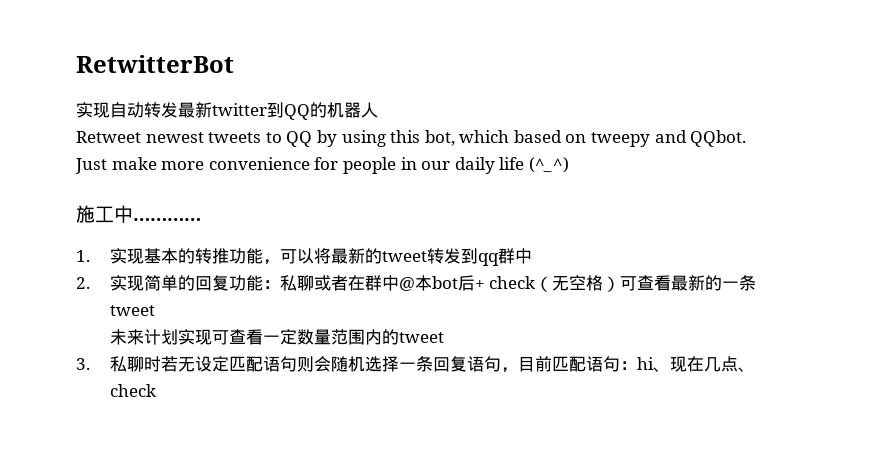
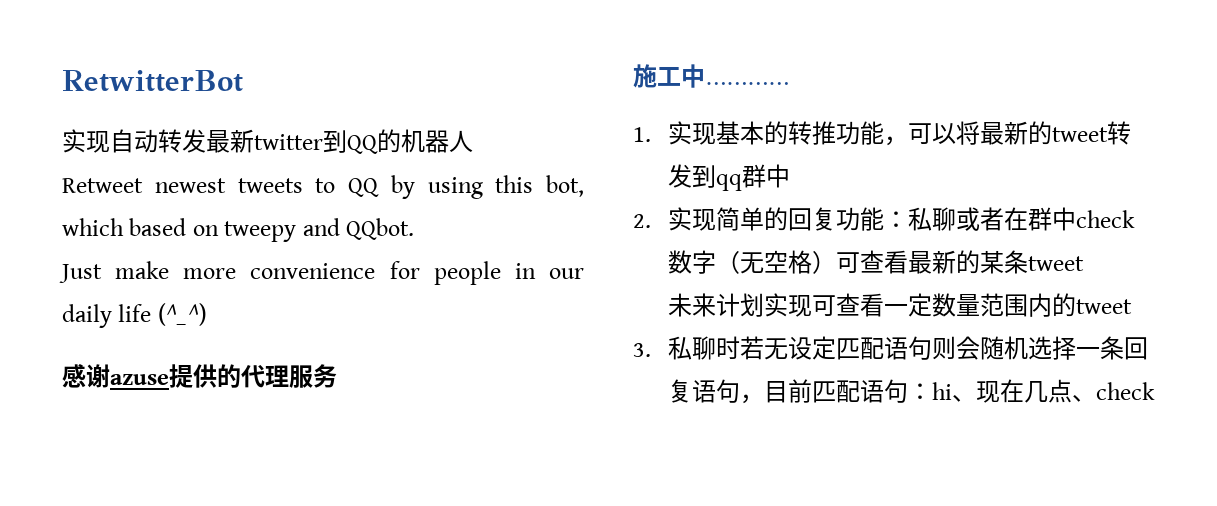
(569, 165) none -> [62,364,337,388] // 感谢azuse提供的代理服务
[398,275,536,291] @本bot后+ check -> [1076,210,1136,228] [668,250,717,274] check数字
[722,281,740,289] 一 -> [980,250,1005,274] 某

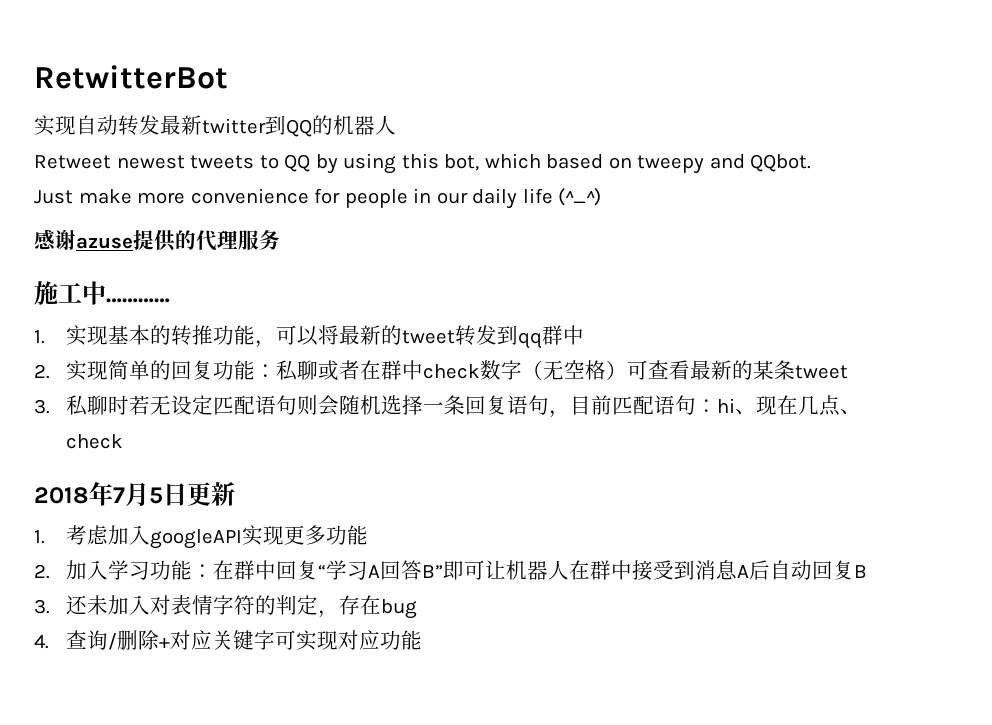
[668,293,1133,317] // 未来计划实现可查看一定数量范围内的tweet -> (848, 372) none
(1156, 391) none -> [34,481,235,507] [34,525,368,549] [34,560,867,581] [34,595,417,619] [34,630,422,651] // 2018年7月5日更新 // 1.考虑加入googleAPI实现更多功能 // 2.加入学习功能：在群中回复“学习A回答B”即可让机器人在群中接受到消息A后自动回复B // 3.还未加入对表情字符的判定，存在bug // 4.查询/删除+对应关键字可实现对应功能

